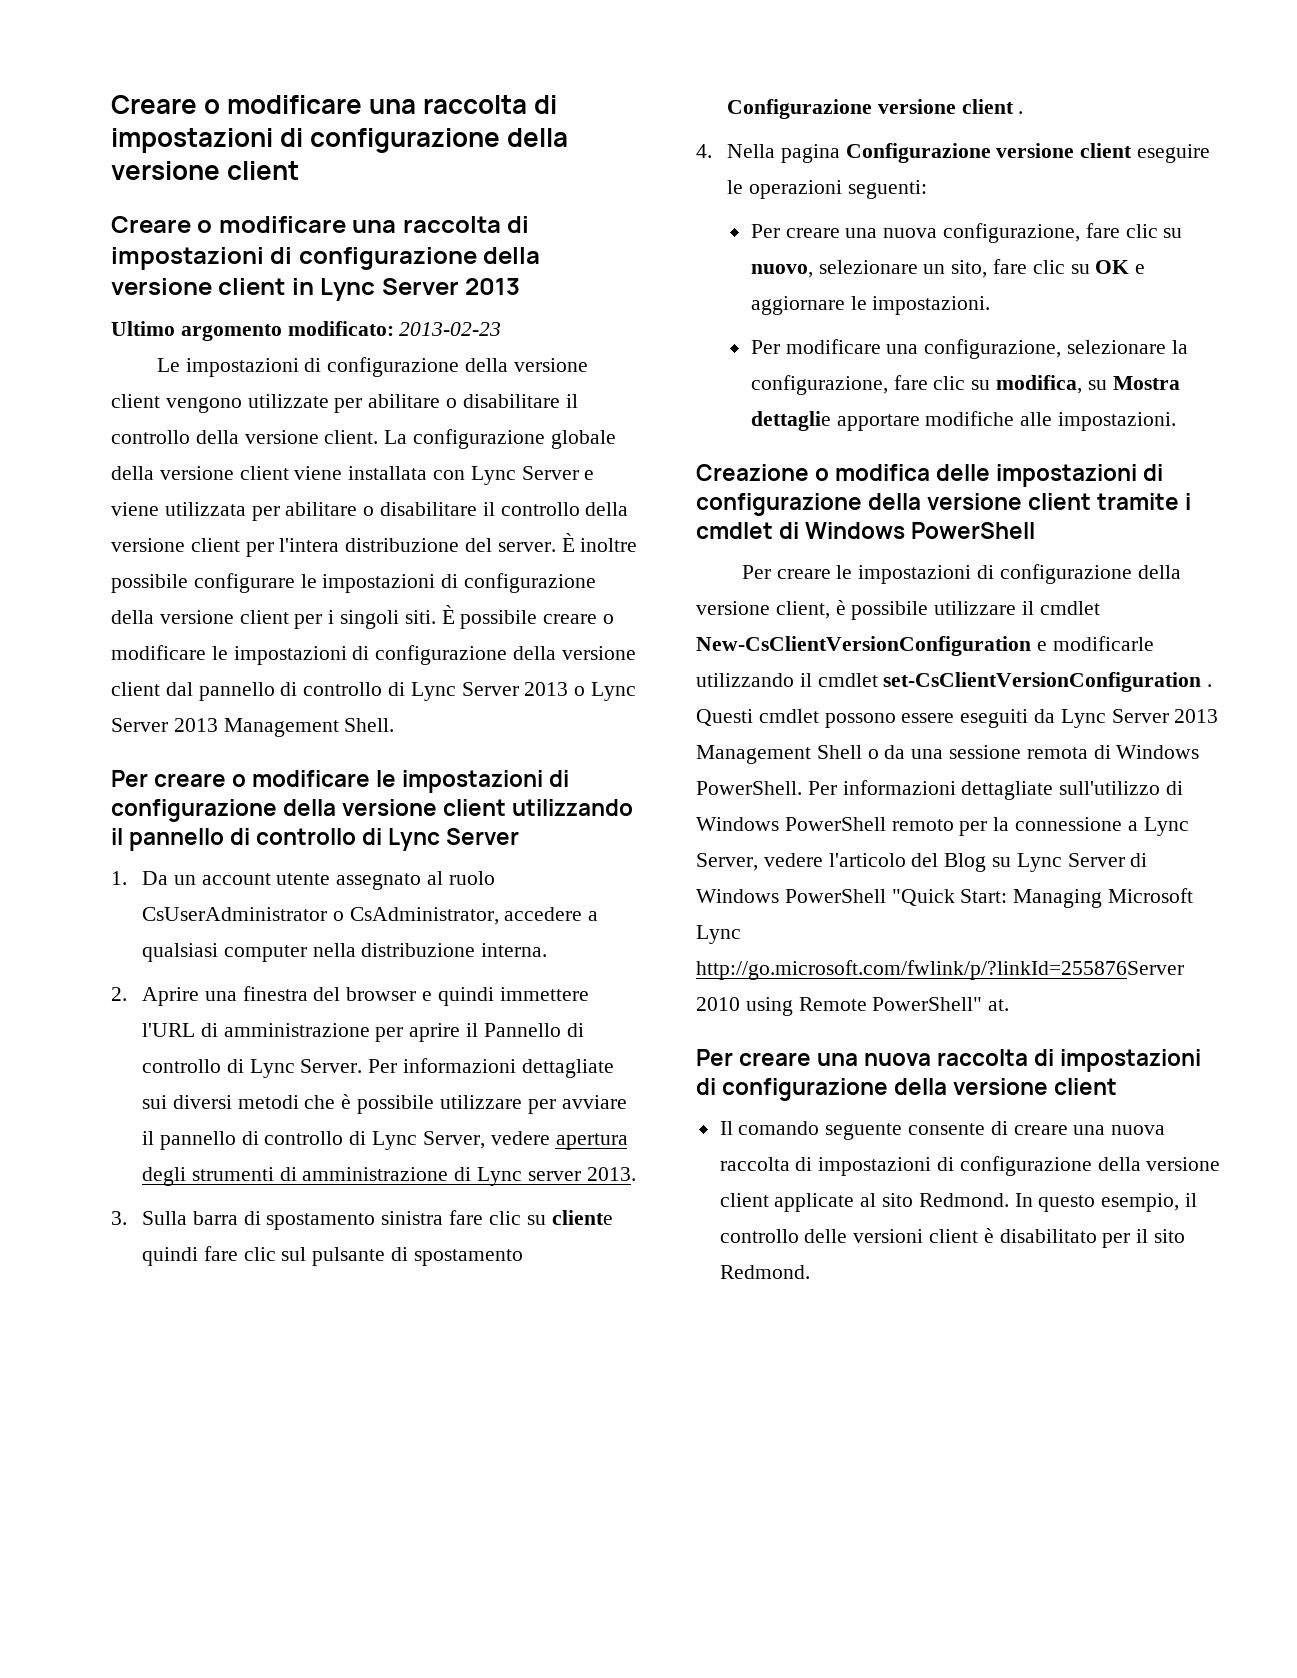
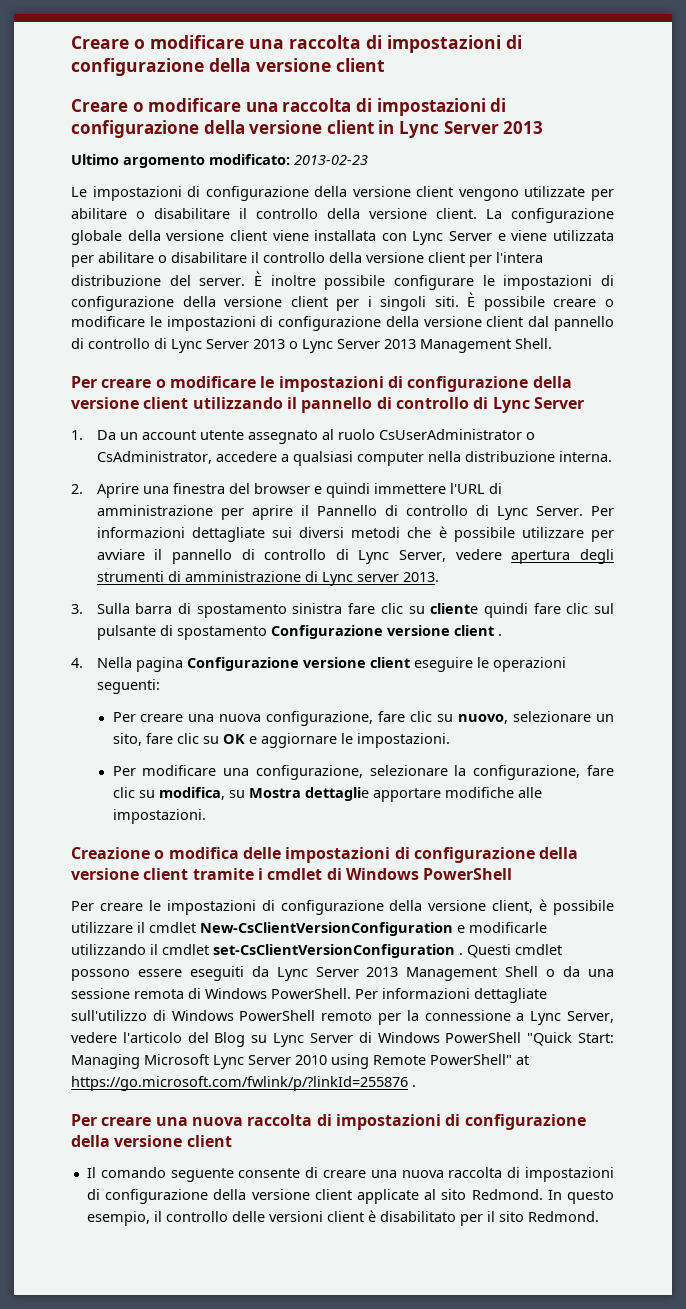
[696,960,1184,980] http://go.microsoft.com/fwlink/p/?linkId=255876Server -> [248,1055,291,1065] Server
[988,999,1010,1011] at. -> [516,1055,529,1065] [71,1076,416,1091] at https://go.microsoft.com/fwlink/p/?linkId=255876 .

